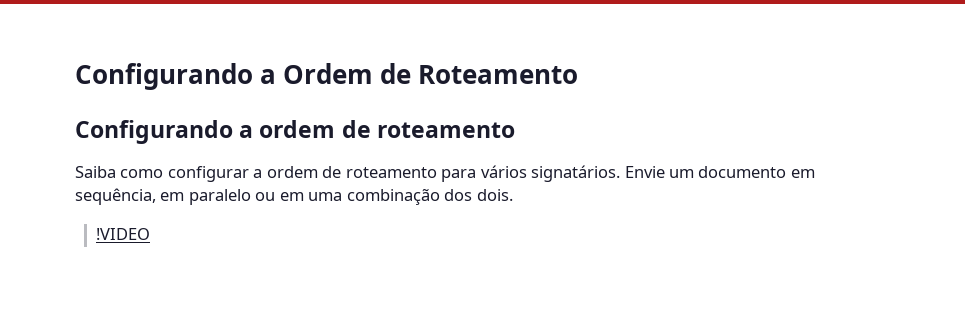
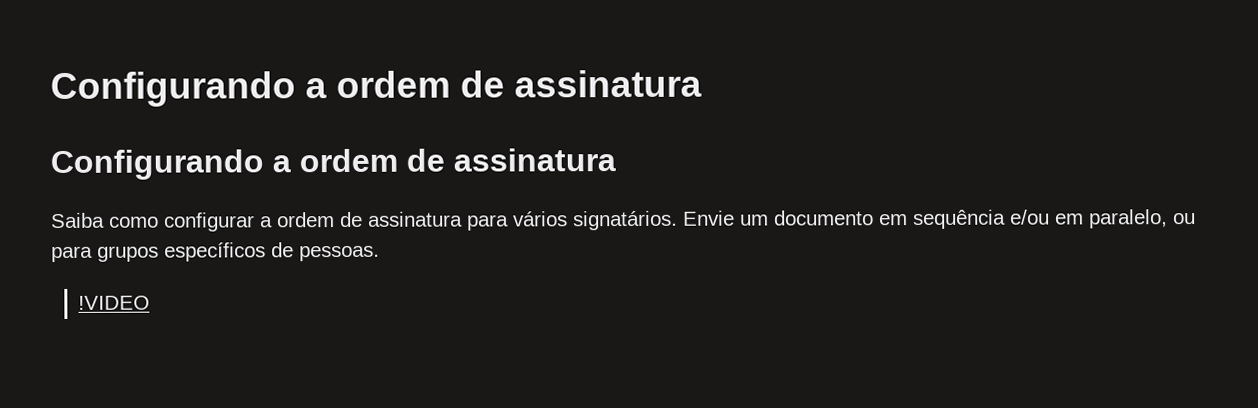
[75,63,579,90] [75,120,515,144] Configurando a Ordem de Roteamento // Configurando a ordem de roteamento -> [50,69,702,108] [50,148,616,181] Configurando a ordem de assinatura // Configurando a ordem de assinatura
[345,167,437,178] roteamento -> [368,211,463,227] assinatura
[75,188,513,205] sequência, em paralelo ou em uma combinação dos dois. -> [913,209,1196,230] [51,242,380,263] sequência e/ou em paralelo, ou para grupos específicos de pessoas.

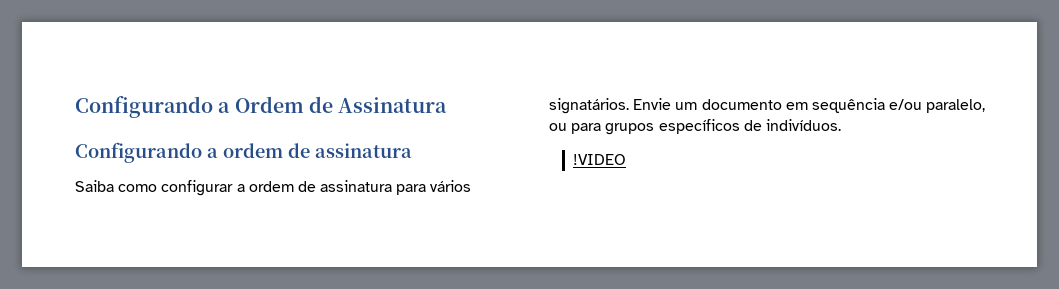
[50,69,702,108] Configurando a ordem de assinatura -> [75,96,448,118] Configurando a Ordem de Assinatura
[1055,213,1084,225] em -> (923, 104) none
[299,245,380,262] pessoas. -> [765,119,841,131] indivíduos.

